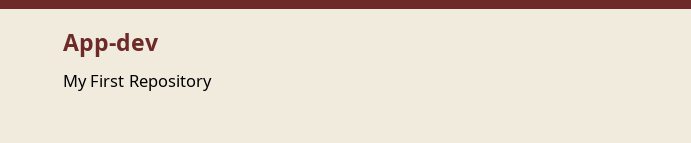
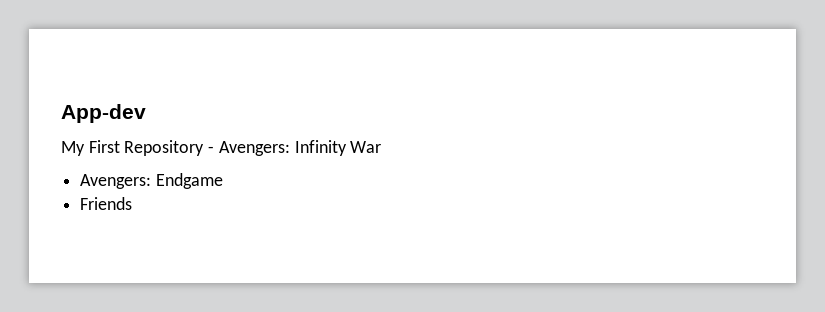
(212, 83) none -> [208,140,382,156] [80,173,223,189] [80,197,133,210] - Avengers: Infinity War // Avengers: Endgame // Friends

